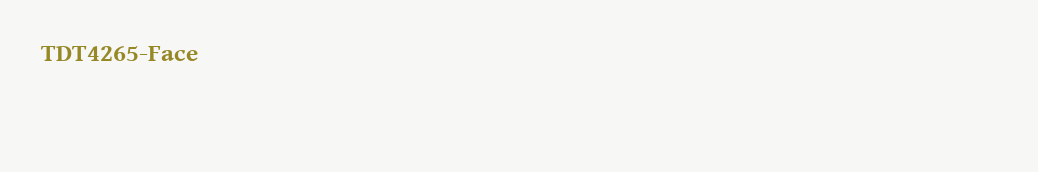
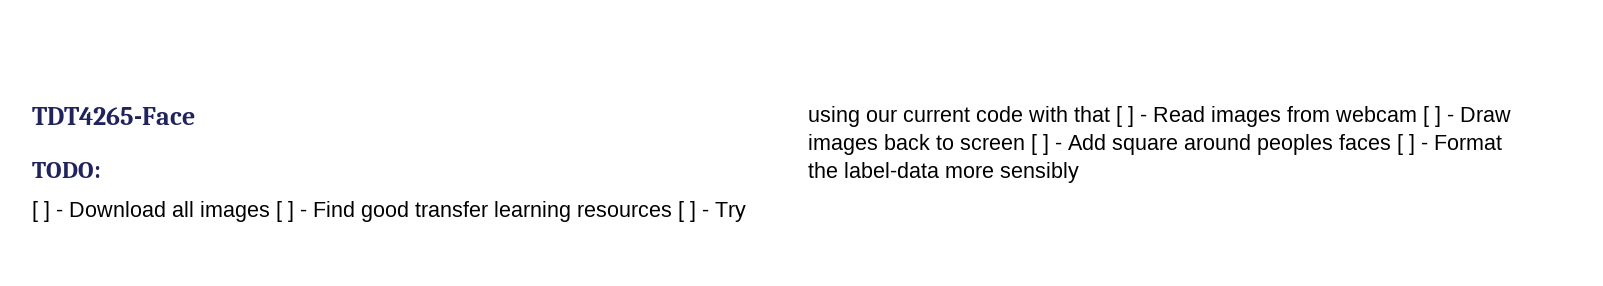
(198, 53) none -> [32,162,101,178] [32,201,746,222] [808,106,1511,127] [808,134,1502,155] [808,162,1079,183] // TODO: // [ ] - Download all images [ ] - Find good transfer learning resources [ ] - Try using our current code with that [ ] - Read images from webcam [ ] - Draw images back to screen [ ] - Add square around peoples faces [ ] - Format the label-data more sensibly

